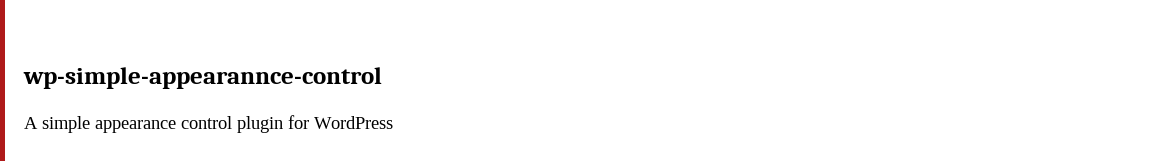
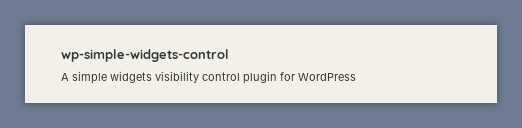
[23,67,382,89] wp-simple-appearannce-control -> [61,49,229,62] wp-simple-widgets-control
[95,120,176,133] appearance -> [110,71,199,83] widgets visibility

